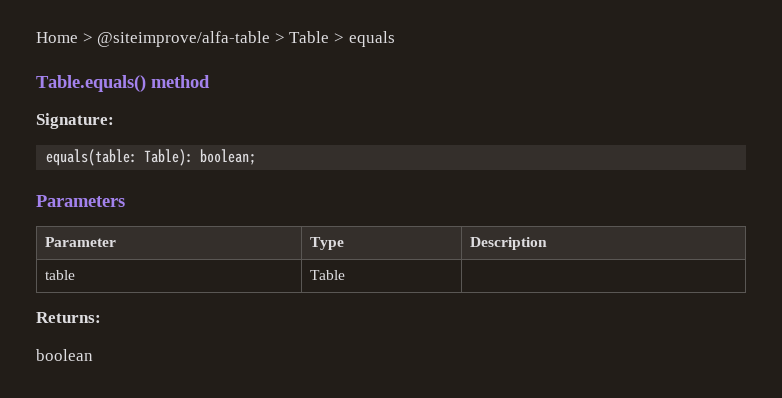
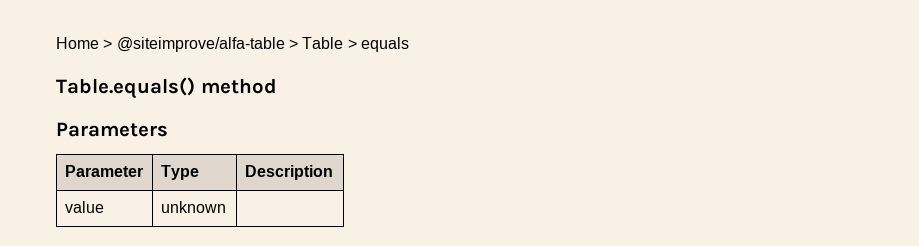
[36,113,114,129] [46,149,257,166] // Signature: // equals(table: Table): boolean; -> (277, 86) none
[45,270,76,280] [310,270,346,280] [36,312,101,323] [36,349,93,361] table | Table | // Returns: // boolean -> [64,201,104,213] [160,201,226,213] value | unknown |

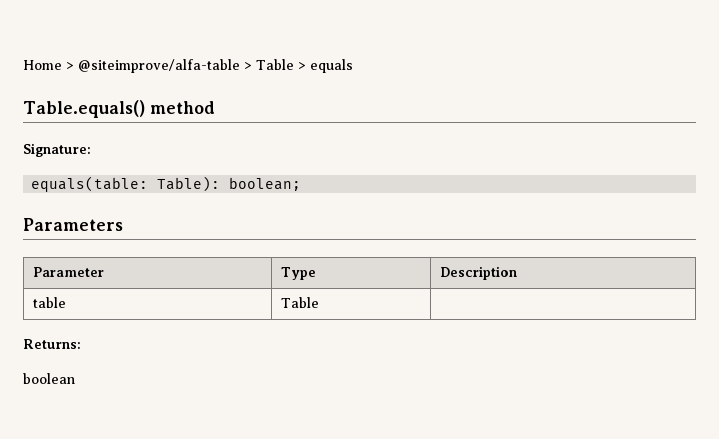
(277, 86) none -> [23,143,91,157] [31,176,302,192] // Signature: // equals(table: Table): boolean;
[64,201,104,213] [160,201,226,213] value | unknown | -> [33,297,67,308] [281,297,320,308] [23,339,81,349] [23,373,75,384] table | Table | // Returns: // boolean

